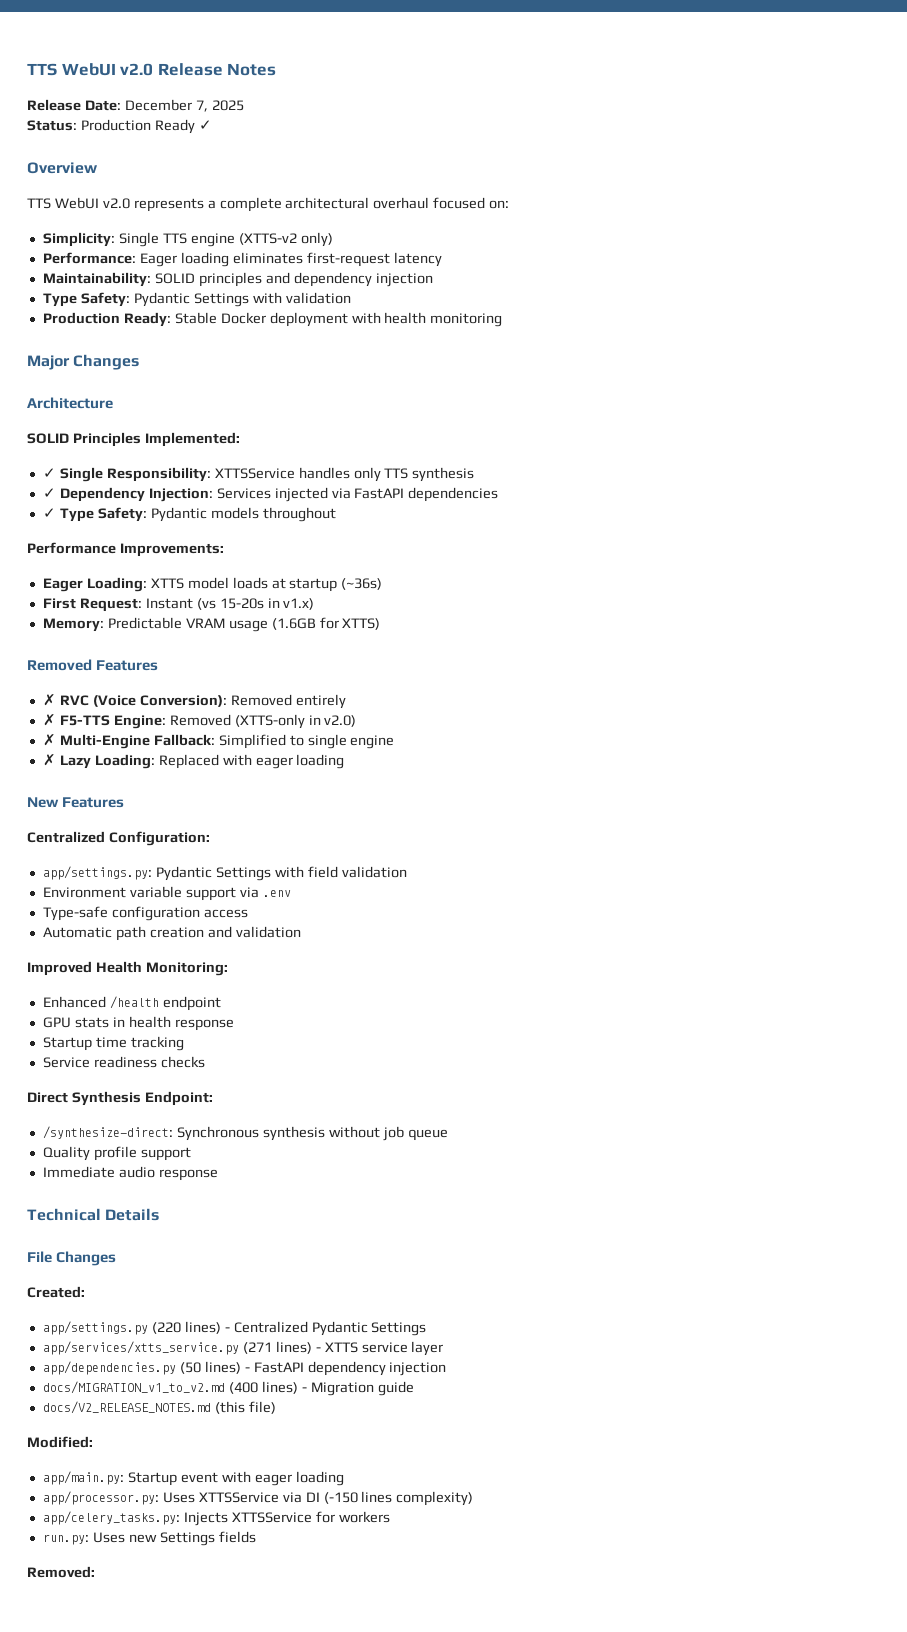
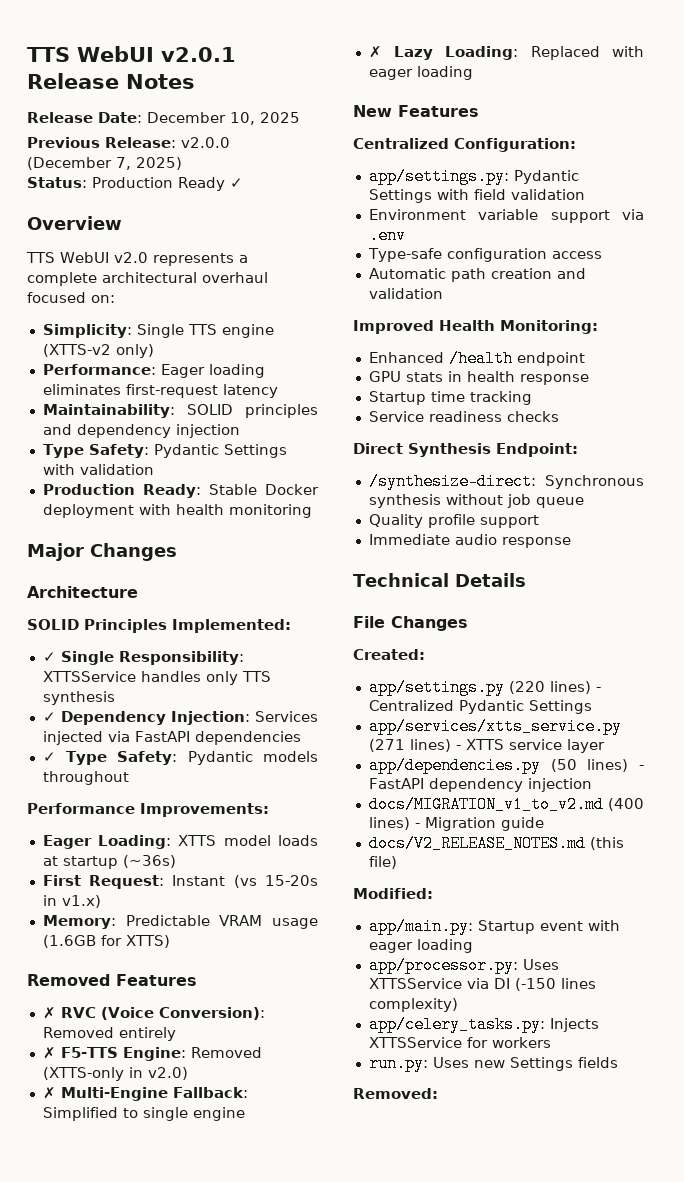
[27,63,154,76] TTS WebUI v2.0 -> [27,46,236,62] TTS WebUI v2.0.1
[195,100,244,112] 7, 2025 -> [230,112,300,125] [27,137,230,148] [27,157,182,170] 10, 2025 // Previous Release: v2.0.0 (December 7, 2025)

